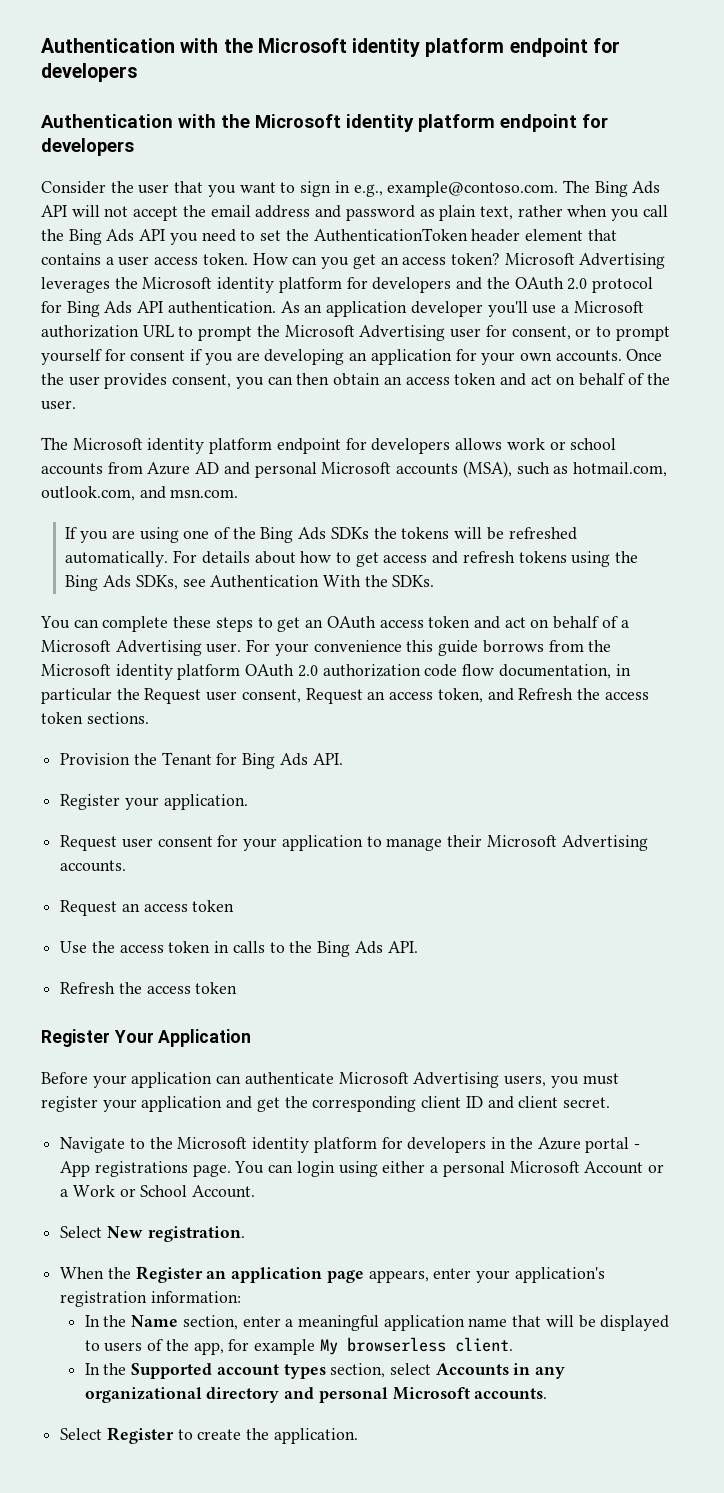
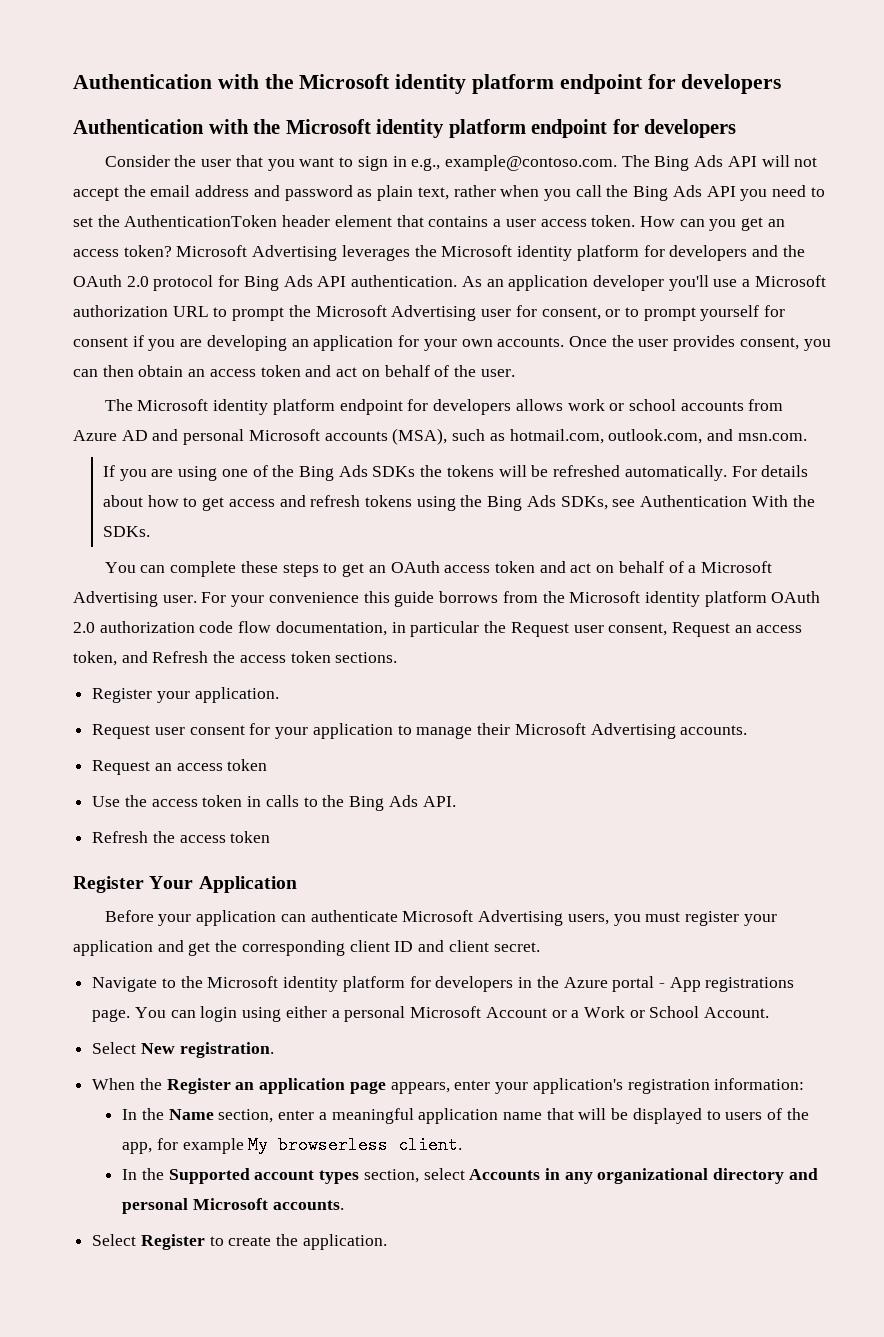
[60,752,343,769] // Provision the Tenant for Bing Ads API. -> (398, 657) none

